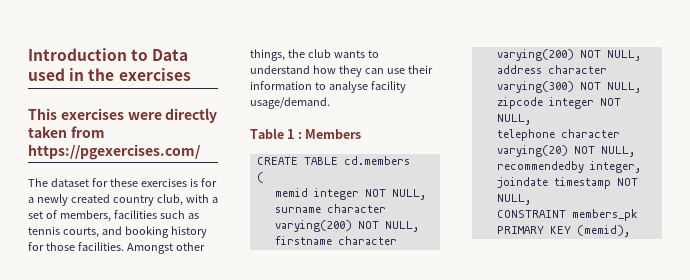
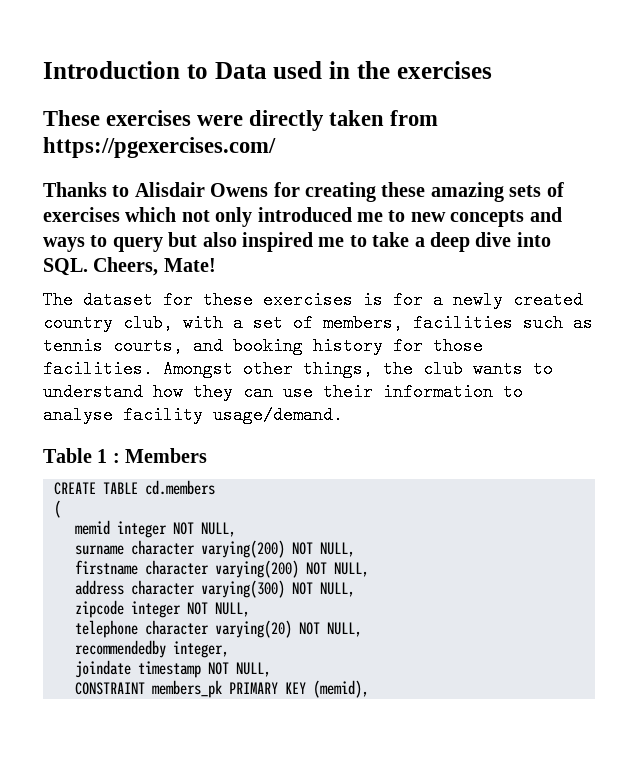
[28,108,57,120] This -> [43,110,100,126] These
(201, 152) none -> [43,182,564,202] [43,207,562,227] [43,232,551,252] [43,257,216,276] // Thanks to Alisdair Owens for creating these amazing sets of exercises which not only introduced me to new concepts and ways to query but also inspired me to take a deep dive into SQL. Cheers, Mate!

